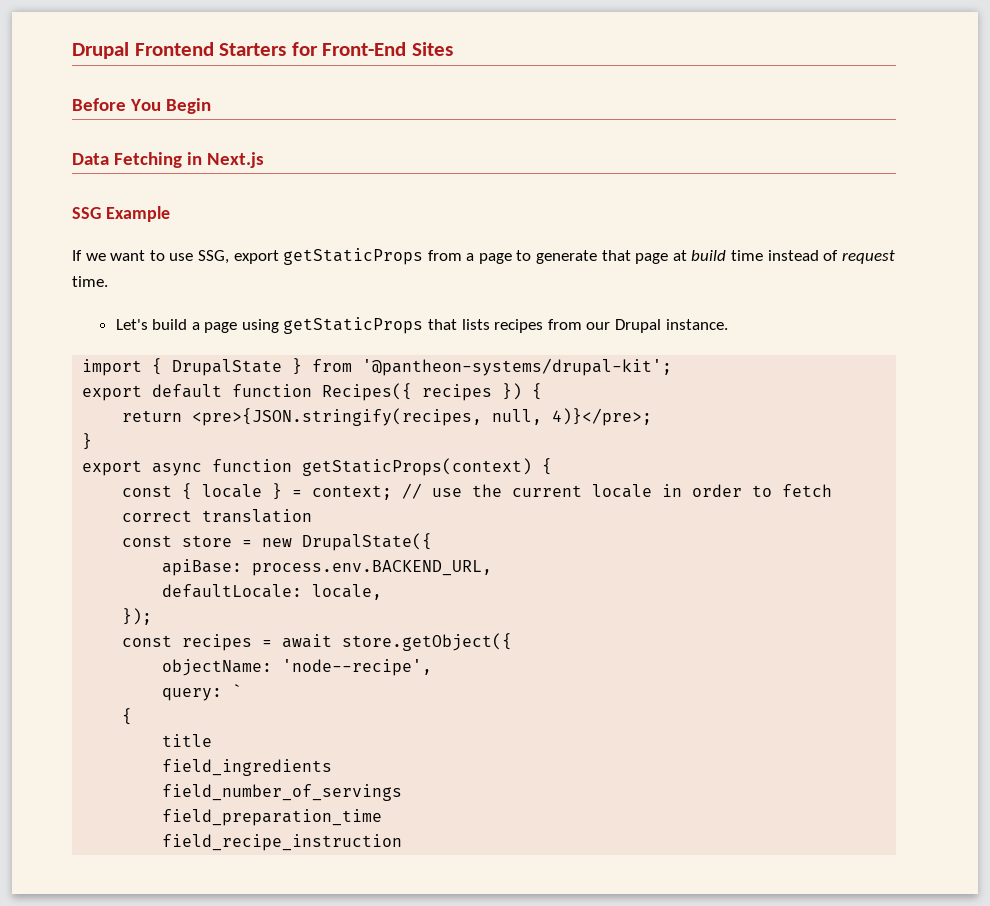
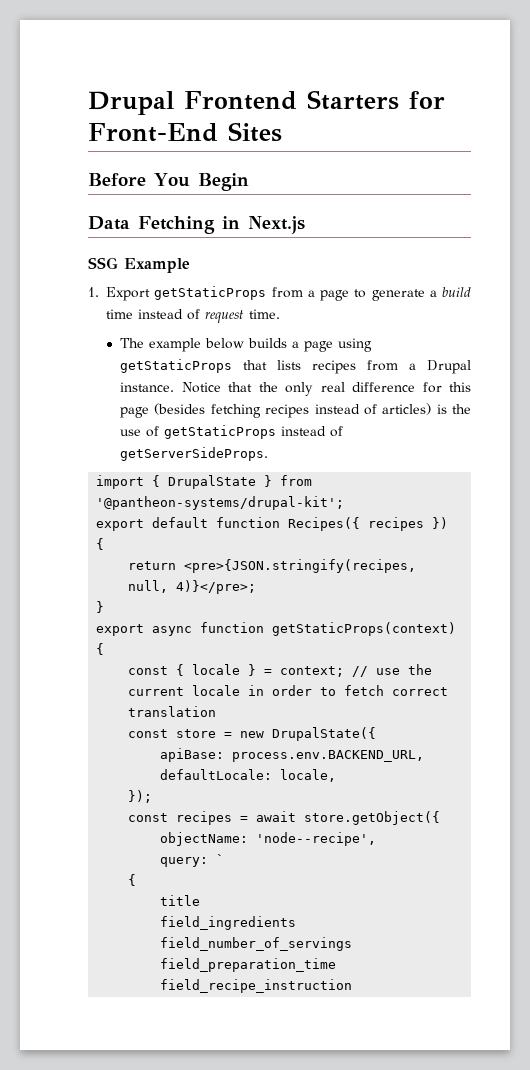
[72,250,279,264] If we want to use SSG, export -> [88,287,150,301] 1. Export
[601,250,687,264] that page at -> [429,290,437,297] a
[115,319,188,330] Let's build -> [120,338,288,352] The example below builds
[586,322,611,330] our -> [409,363,417,370] a
(728, 324) none -> [181,382,471,396] [120,403,471,418] [120,425,344,439] [120,447,269,461] Notice that the only real difference for this page (besides fetching recipes instead of articles) is the use of getStaticProps instead of getServerSideProps.

